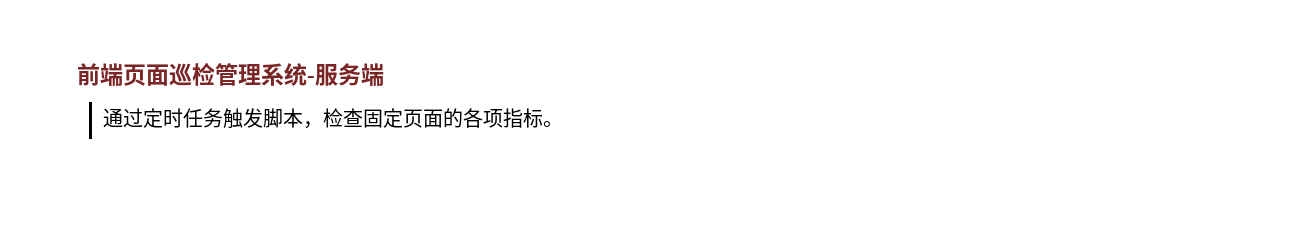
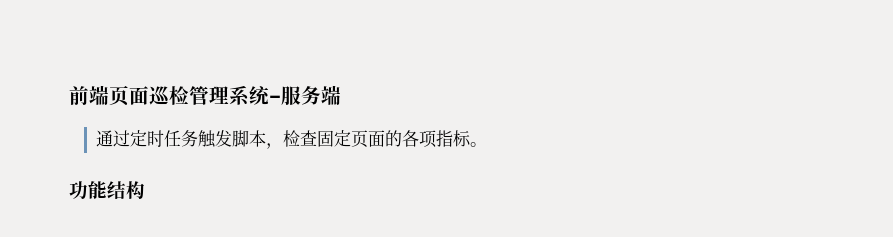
(564, 124) none -> [69,181,145,200] // 功能结构

